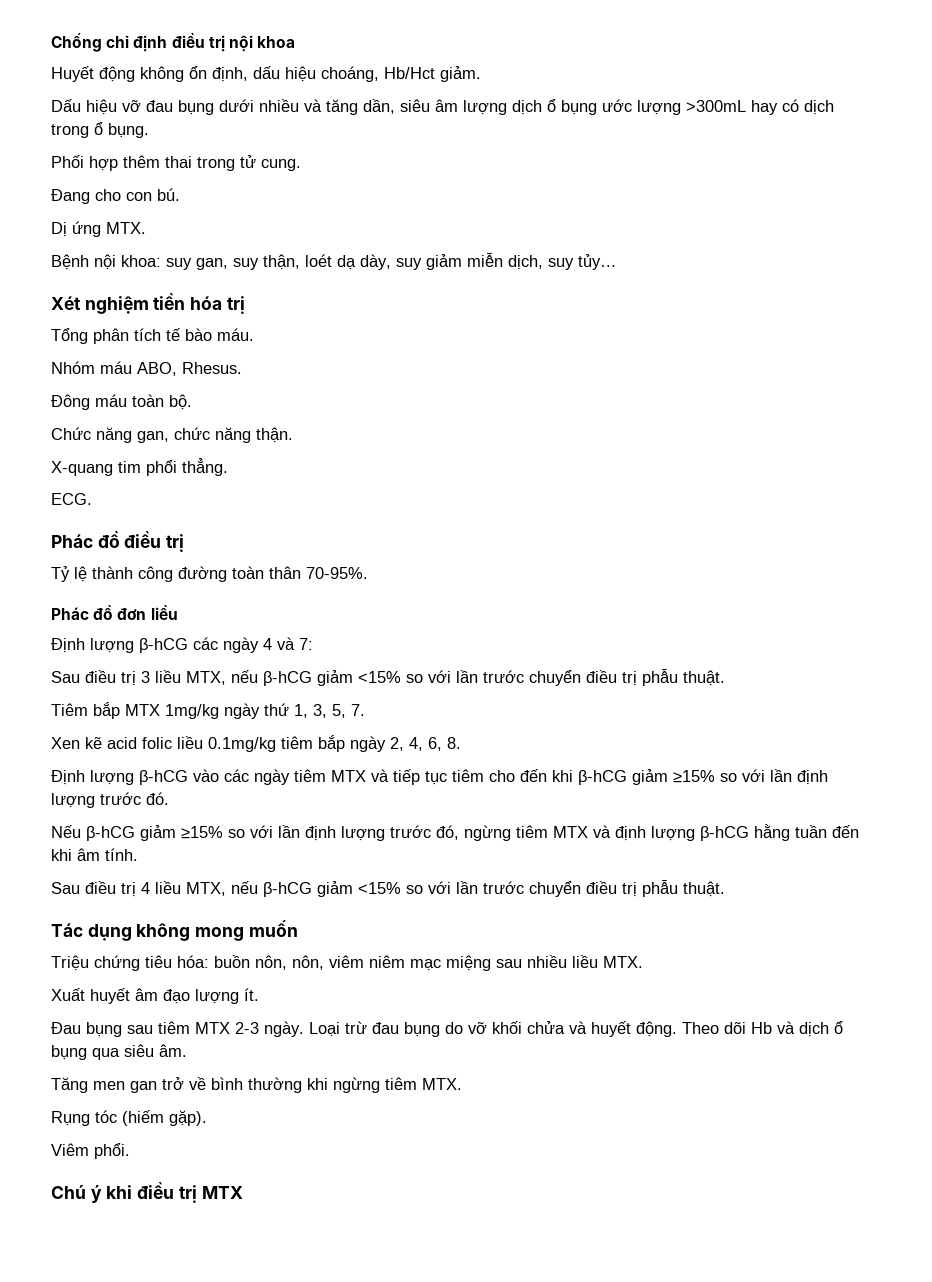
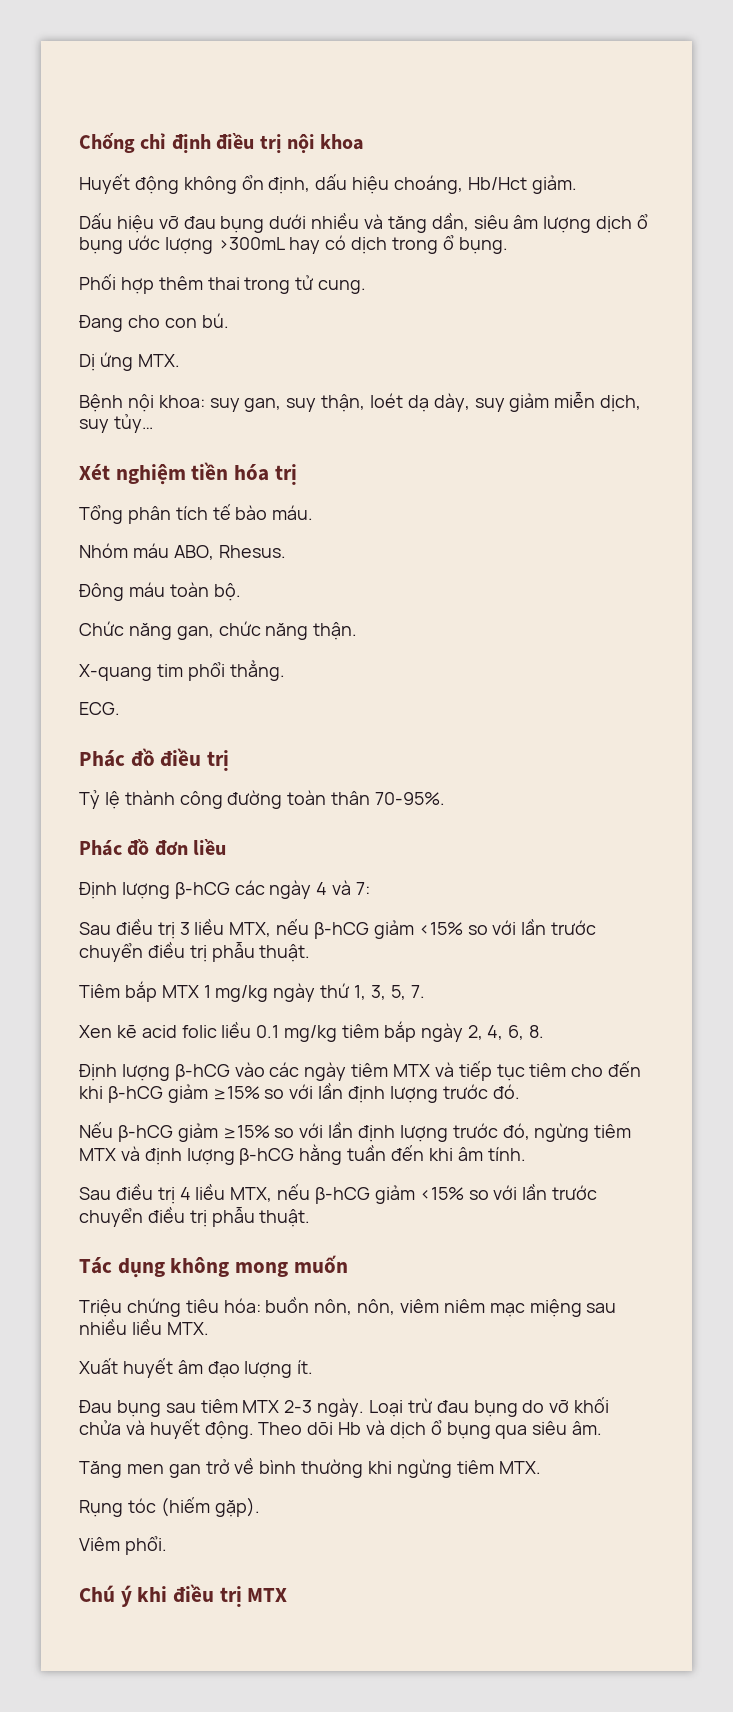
[165,704,219,719] 1mg/kg -> [203,985,269,1002] 1 mg/kg
[208,737,276,752] 0.1mg/kg -> [256,1025,338,1042] 0.1 mg/kg

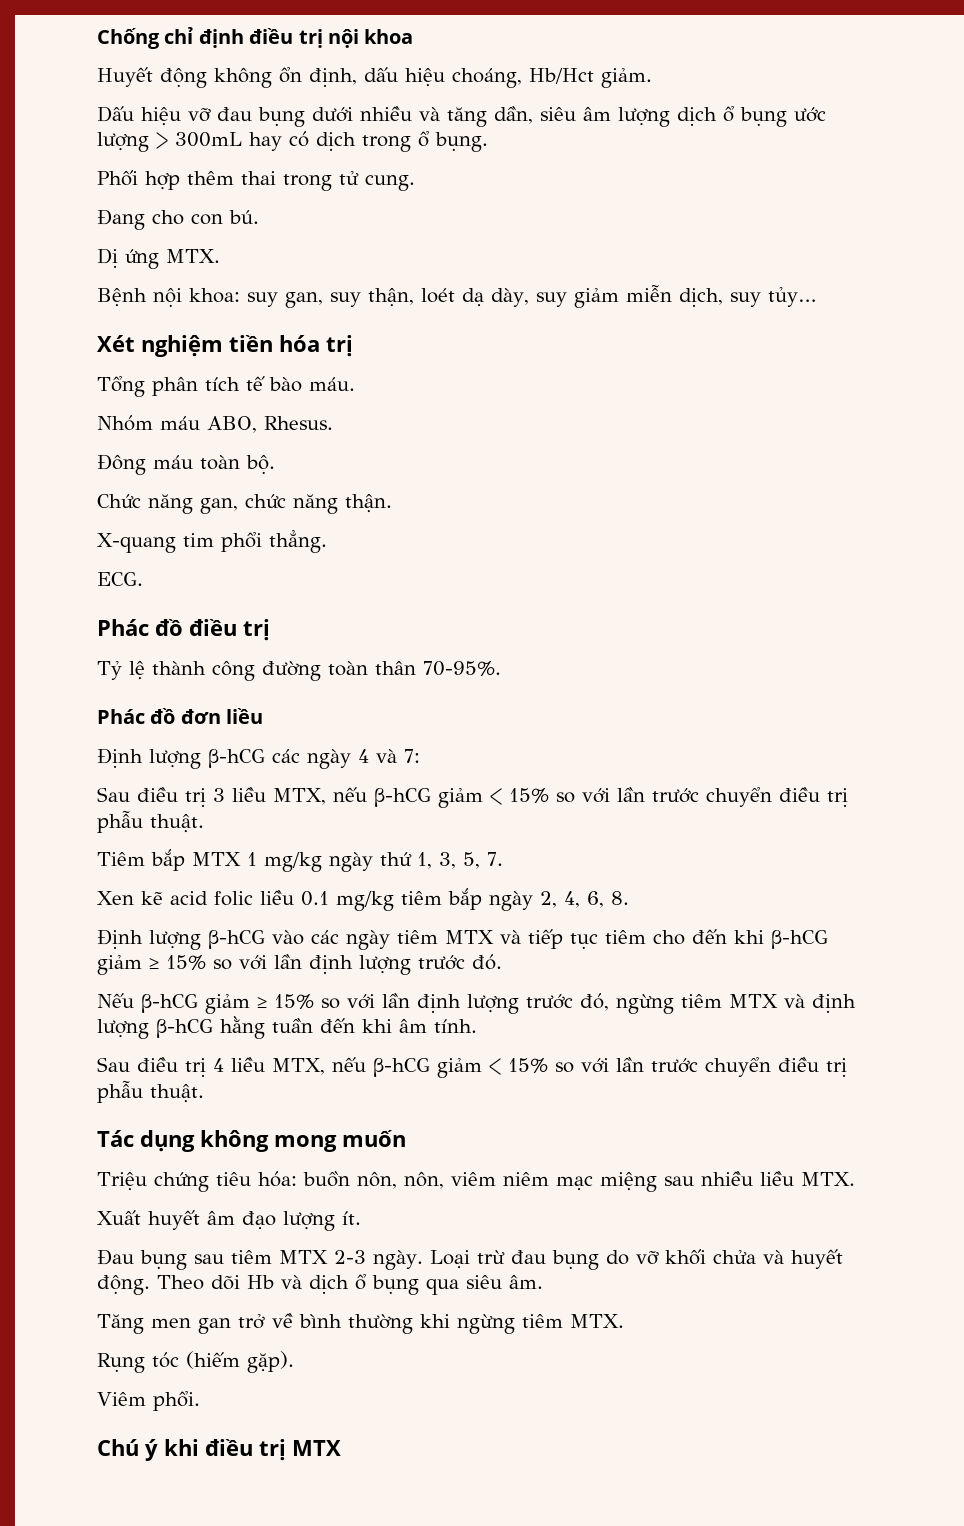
[217,237,285,250] >300mL -> [156,132,242,149] > 300mL
[418,922,463,935] <15% -> [490,788,549,805] < 15%
[212,1086,260,1100] ≥15% -> [149,955,206,970] ≥ 15%
[222,1125,270,1139] ≥15% -> [257,994,314,1009] ≥ 15%
[419,1187,464,1200] <15% -> [489,1058,548,1075] < 15%

